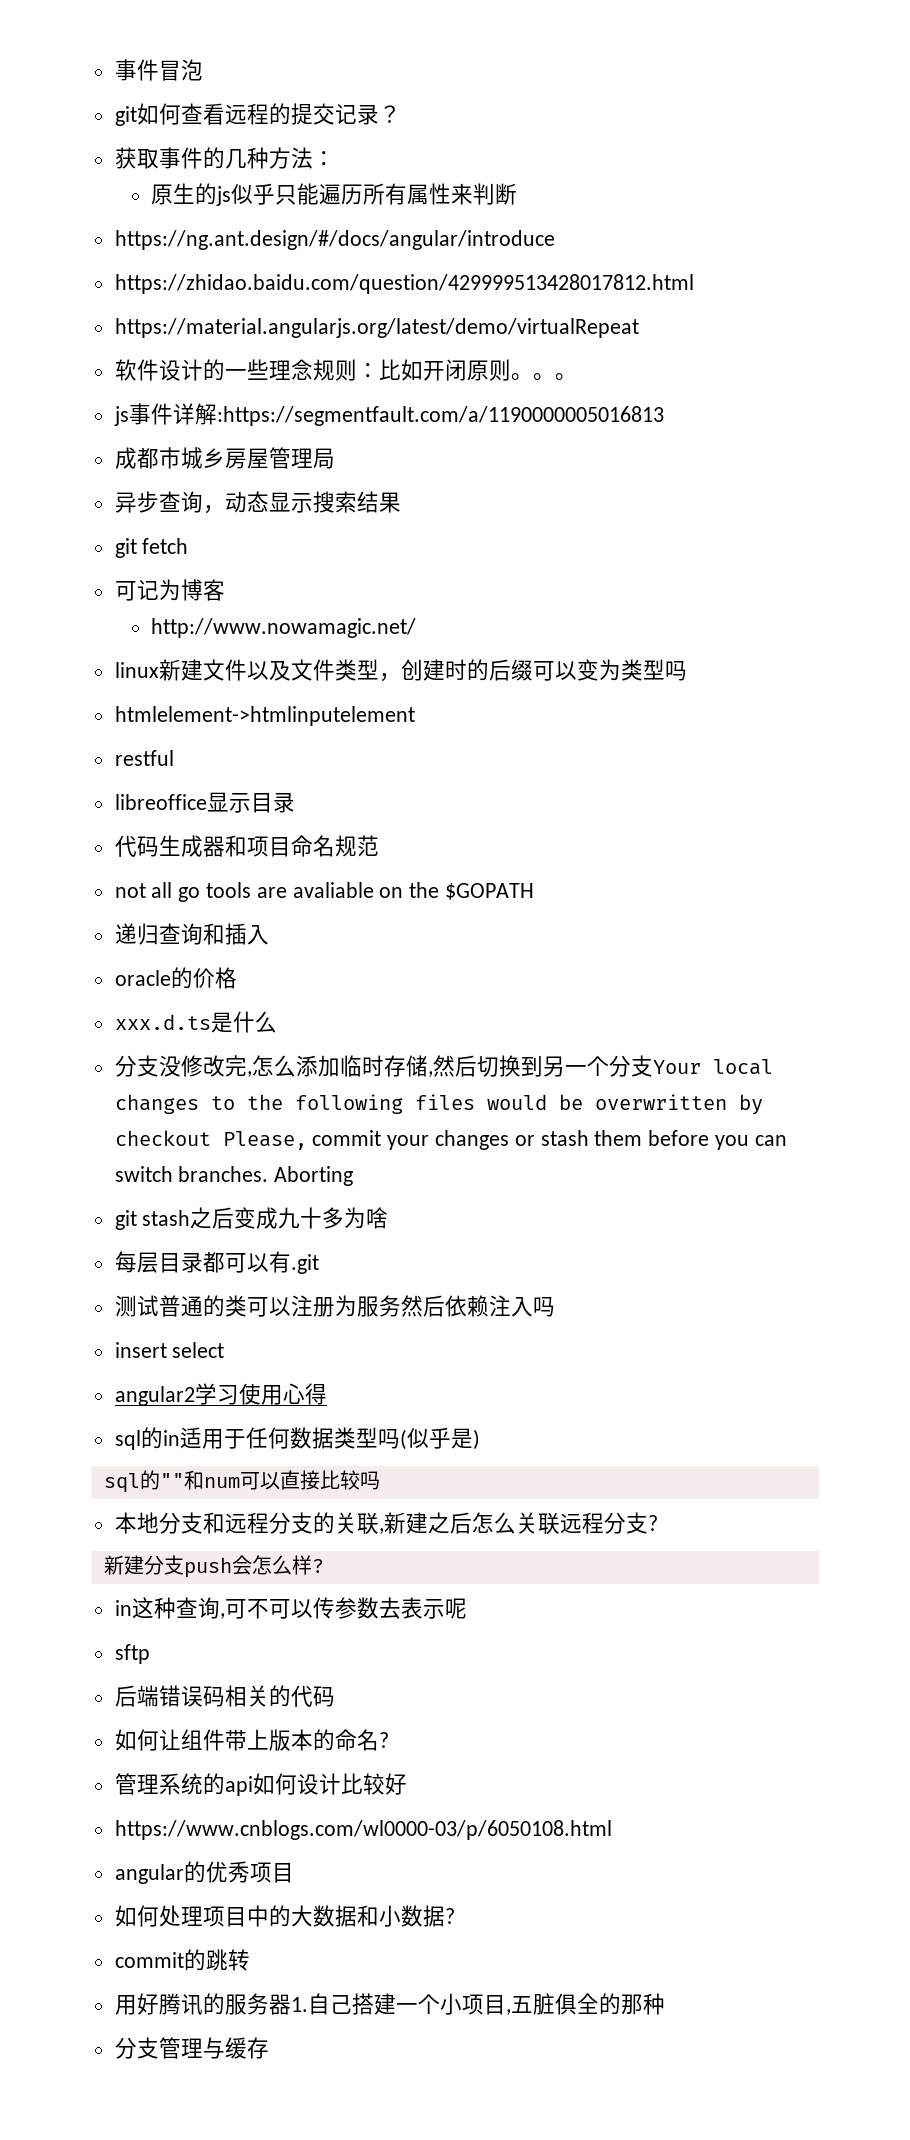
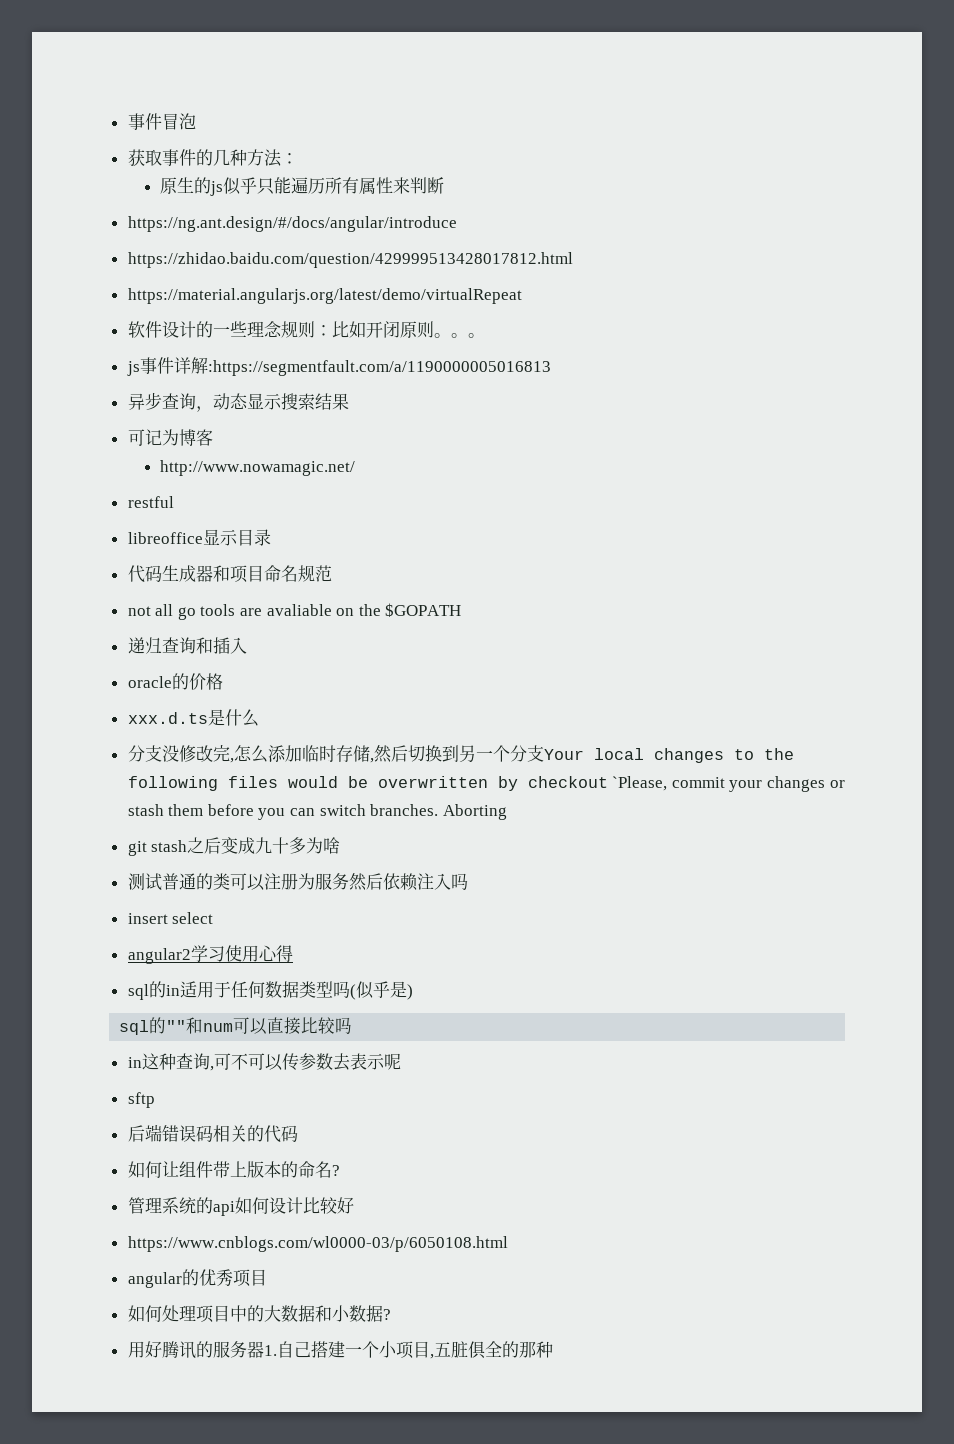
[114,103,401,126] // git如何查看远程的提交记录？ -> (196, 121) none
[114,447,335,469] // 成都市城乡房屋管理局 -> (551, 368) none
[114,538,189,558] // git fetch -> (349, 401) none
[114,659,687,682] [114,706,415,726] // linux新建文件以及文件类型，创建时的后缀可以变为类型吗 // htmlelement->htmlinputelement -> (356, 468) none
[222,1131,307,1150] Please, -> [612,776,668,791] `Please,
[114,1251,319,1274] // 每层目录都可以有.git -> (341, 845) none
[114,1512,658,1535] [103,1555,324,1578] // 本地分支和远程分支的关联,新建之后怎么关联远程分支? // 新建分支push会怎么样? -> (353, 1025) none
[114,1949,250,1971] // commit的跳转 -> (391, 1314) none
[114,2037,269,2059] // 分支管理与缓存 -> (553, 1349) none

